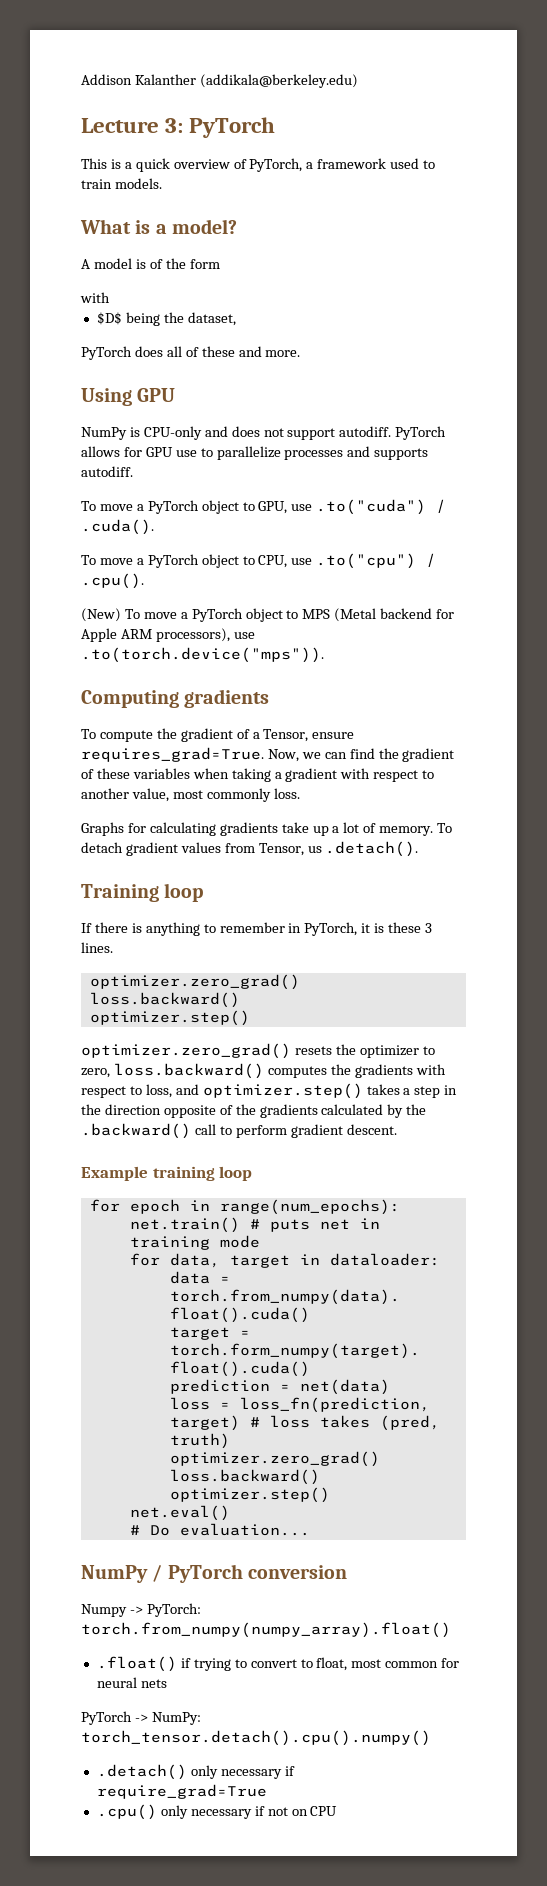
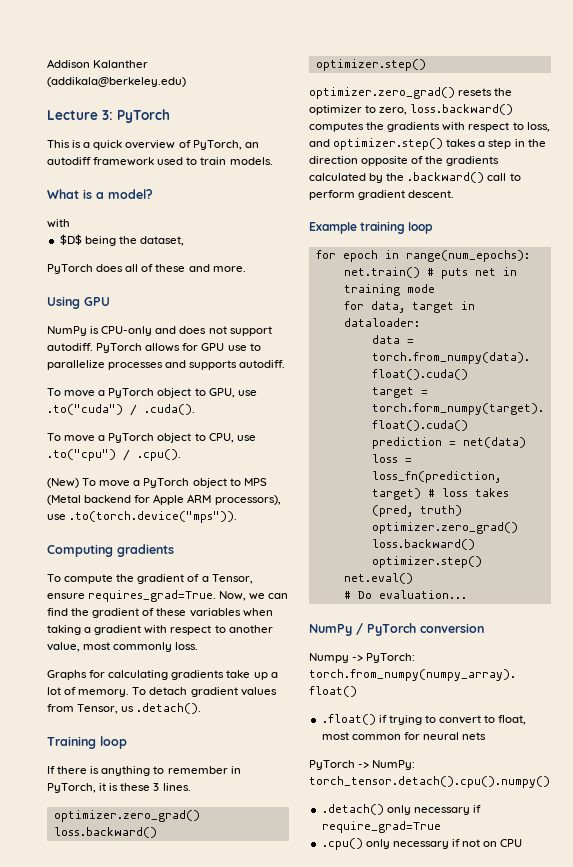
[306,162,314,169] a -> [244,142,259,148] [47,157,91,165] an autodiff
[81,258,220,269] // A model is of the form -> (153, 194) none

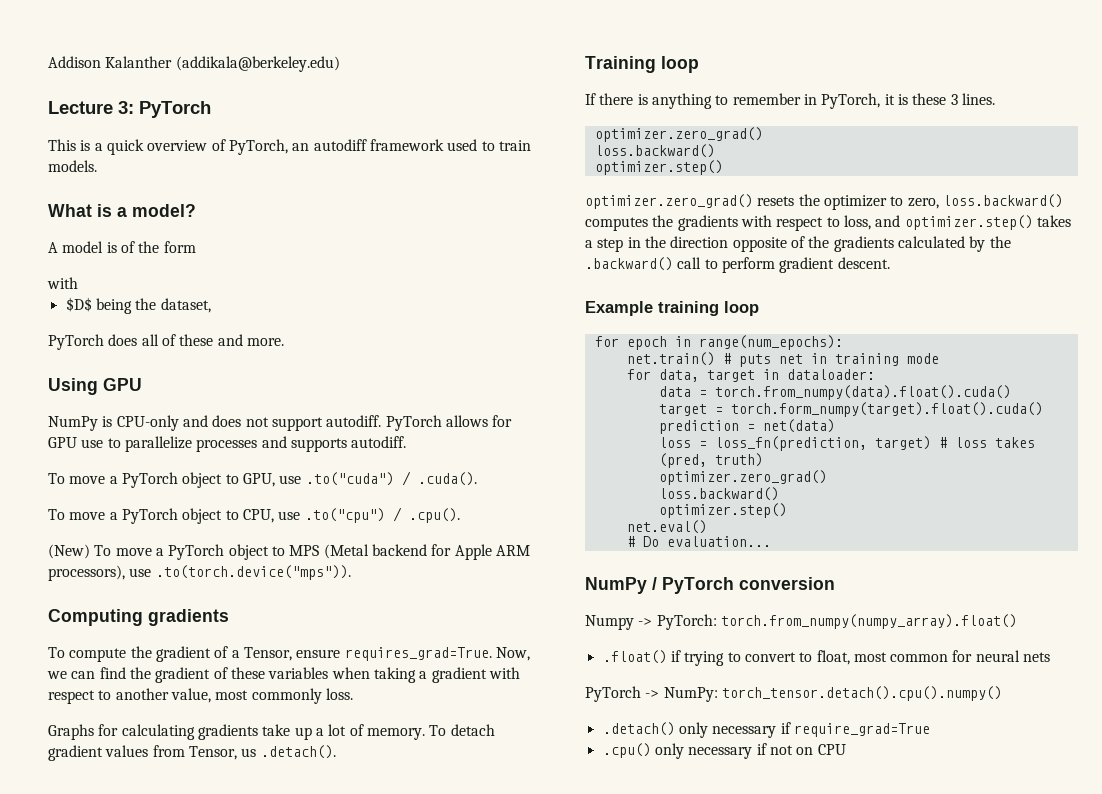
(153, 194) none -> [48,241,196,253] // A model is of the form

